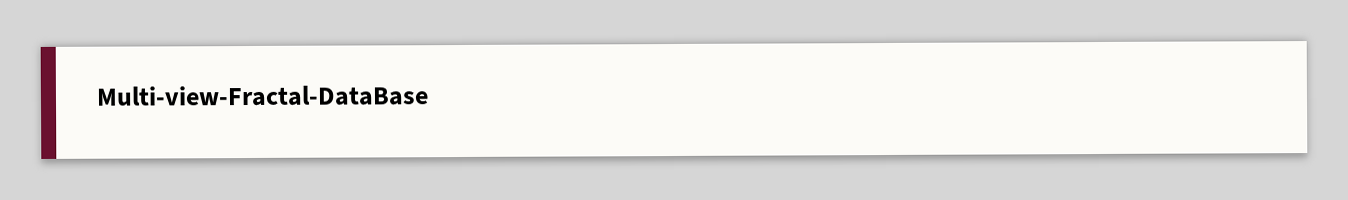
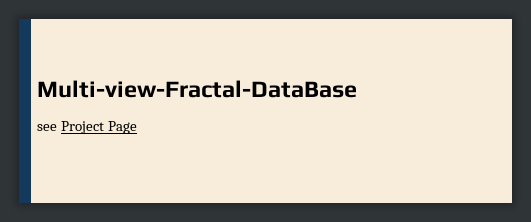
(429, 96) none -> [37,121,137,134] // see Project Page

